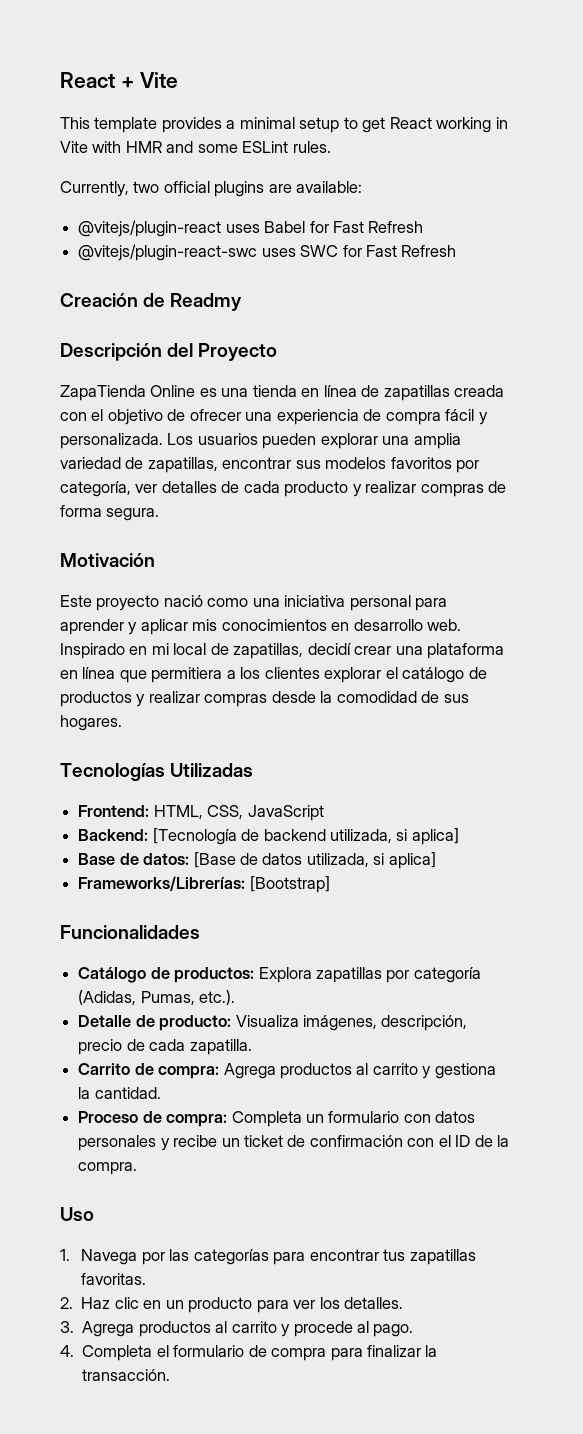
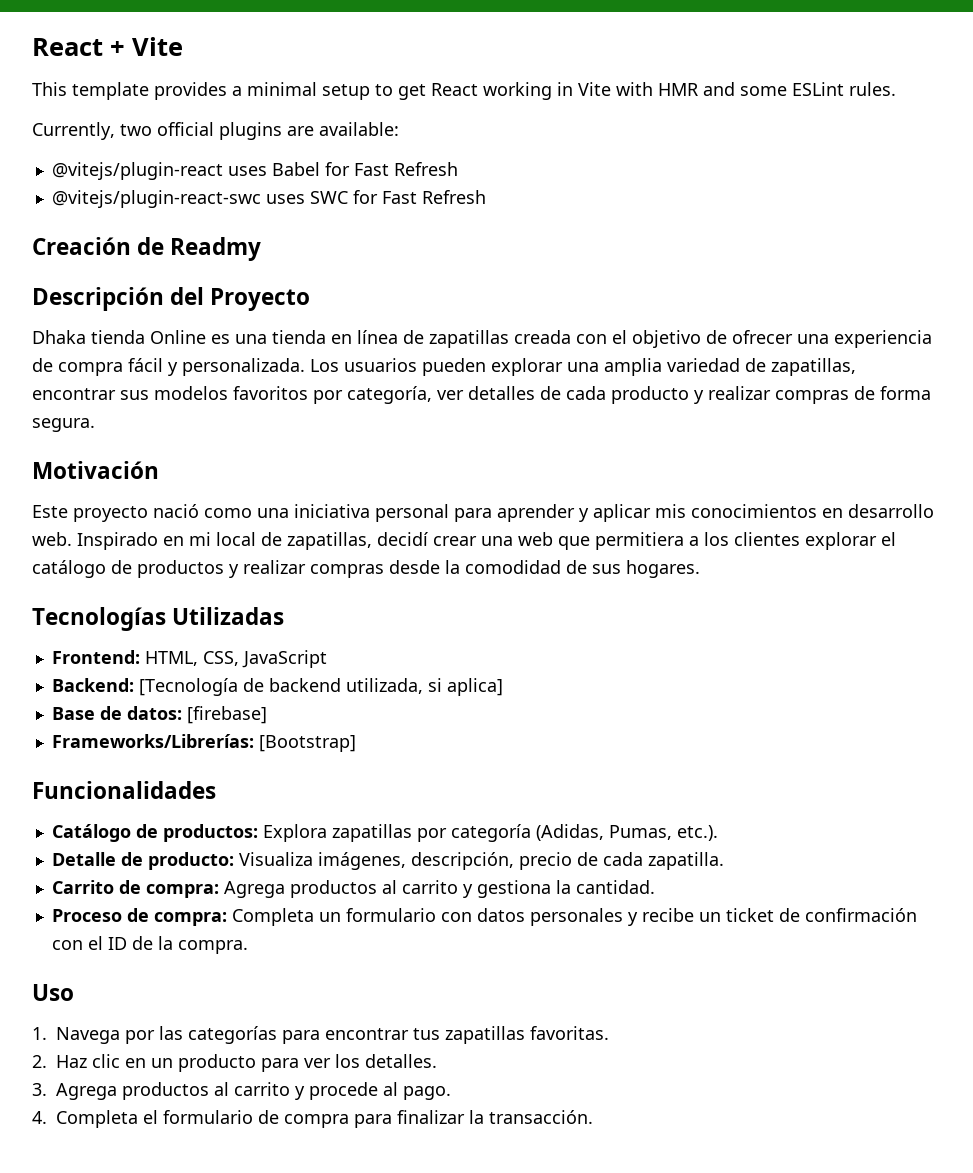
[60,385,146,401] ZapaTienda -> [32,330,145,344] Dhaka tienda
[427,643,505,659] [60,667,116,679] plataforma en línea -> [518,532,553,546] web
[193,852,436,869] [Base de datos utilizada, si aplica] -> [186,706,267,724] [firebase]

